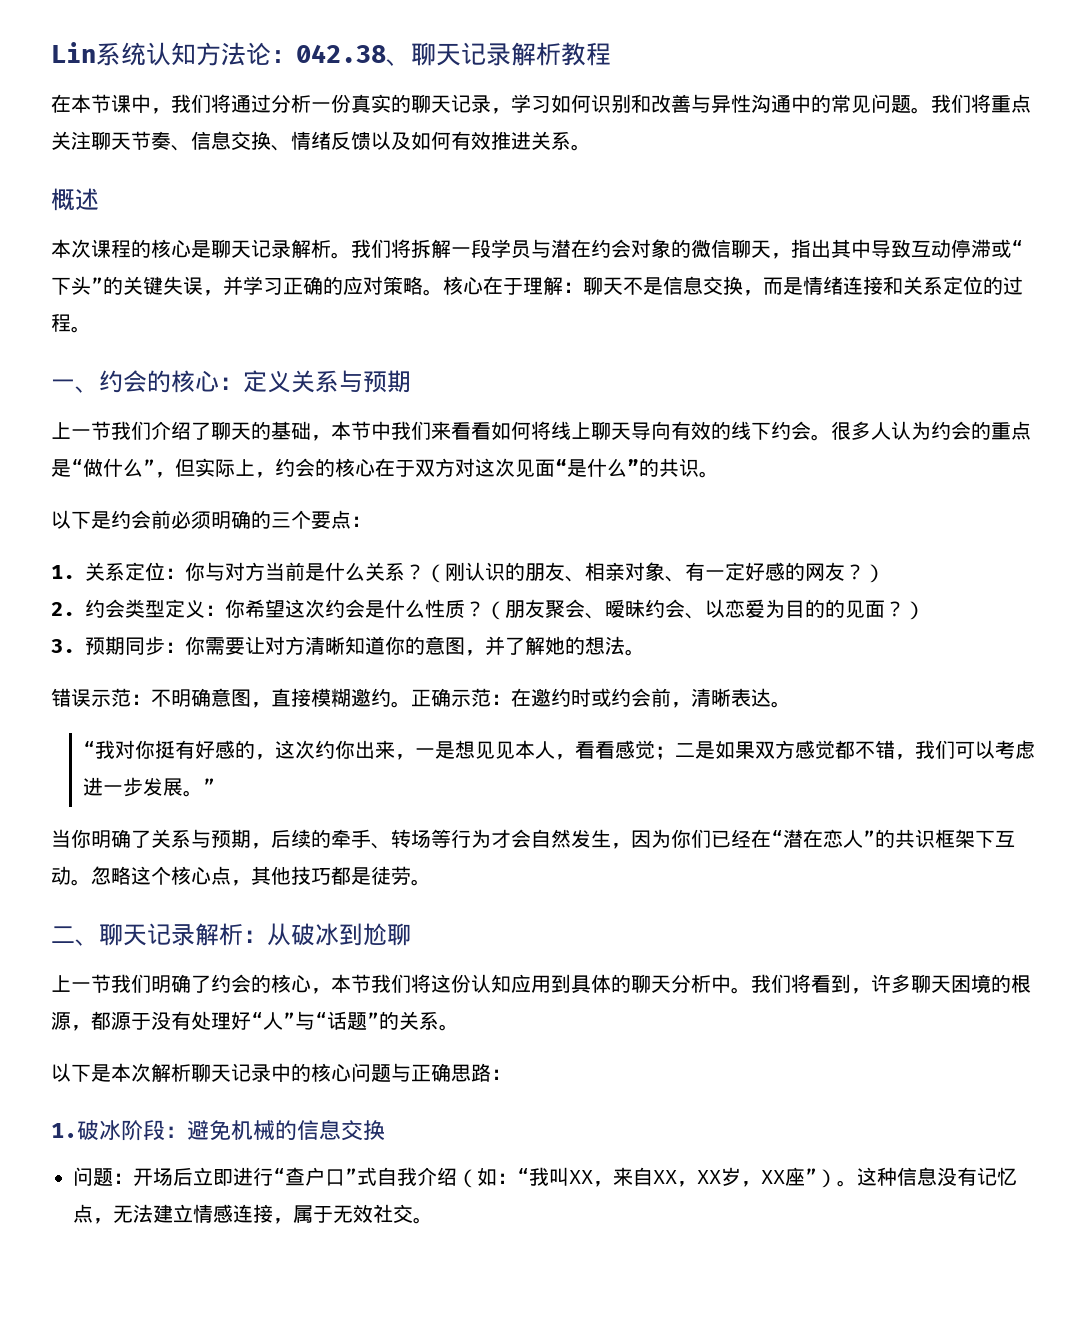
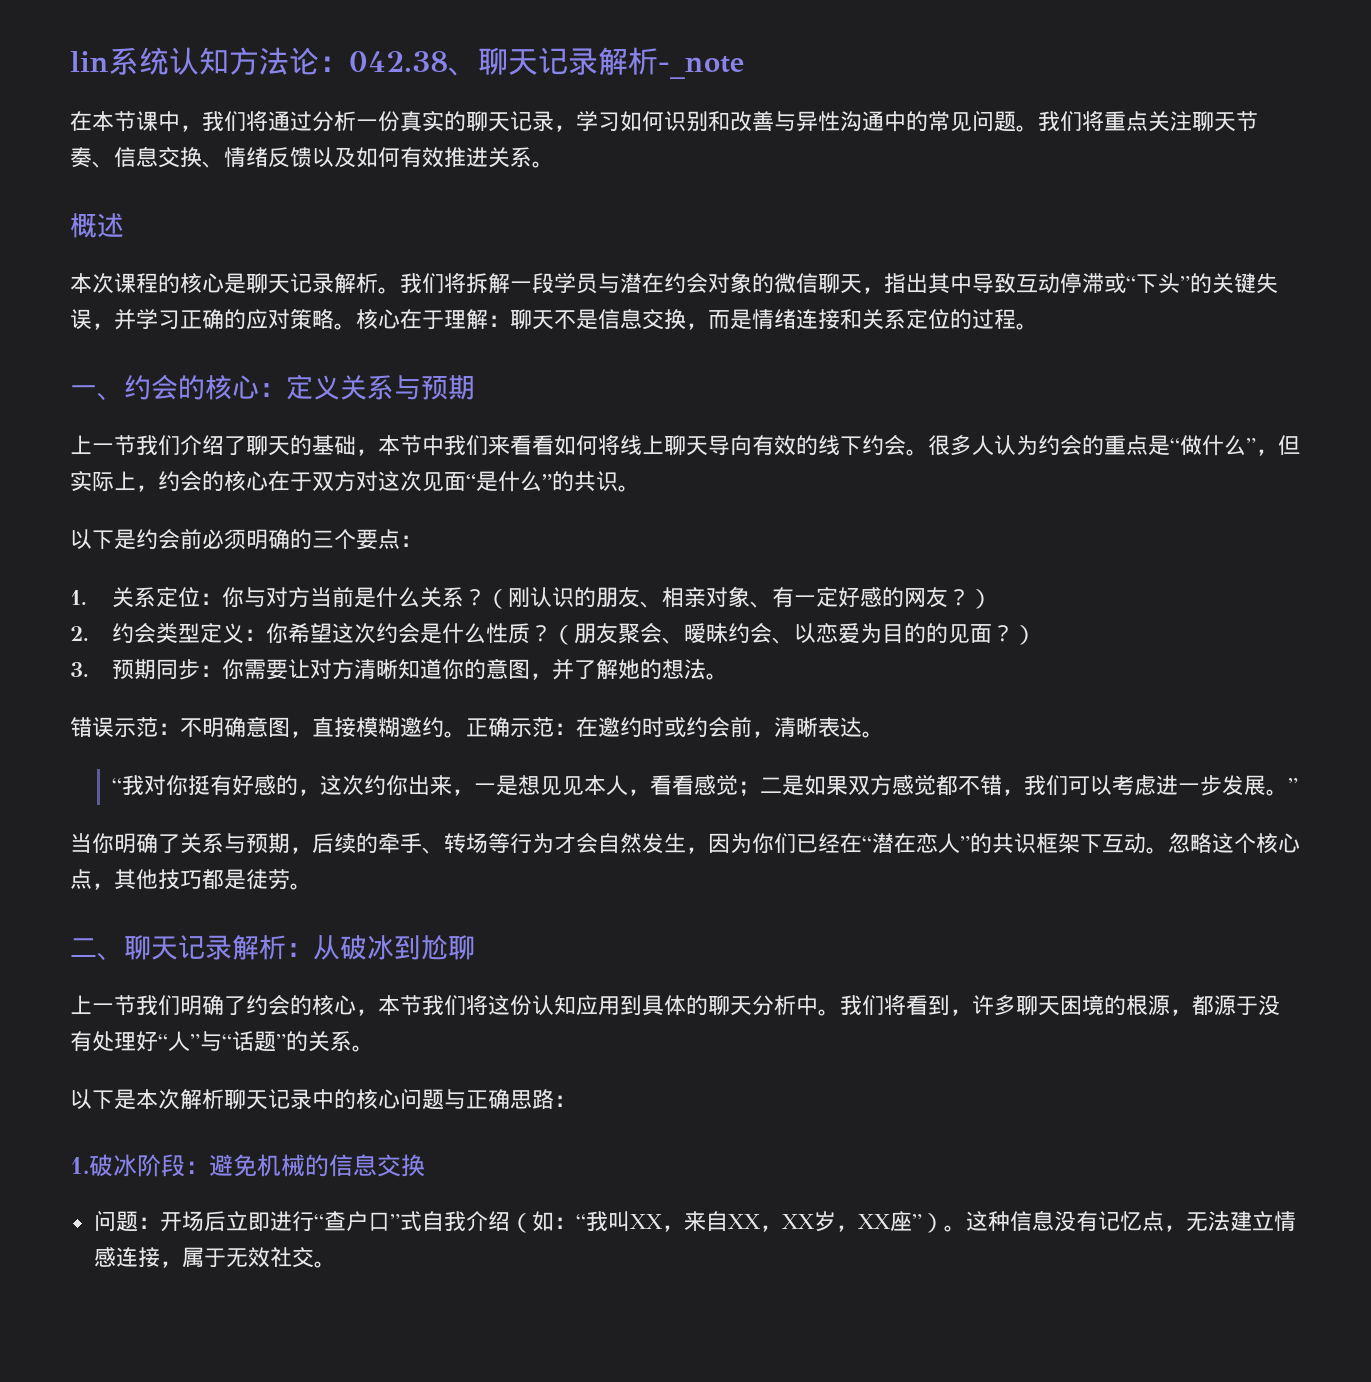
[51,42,96,63] Lin -> [70,51,109,72] lin
[561,42,611,66] 教程 -> [658,56,744,79] -_note

